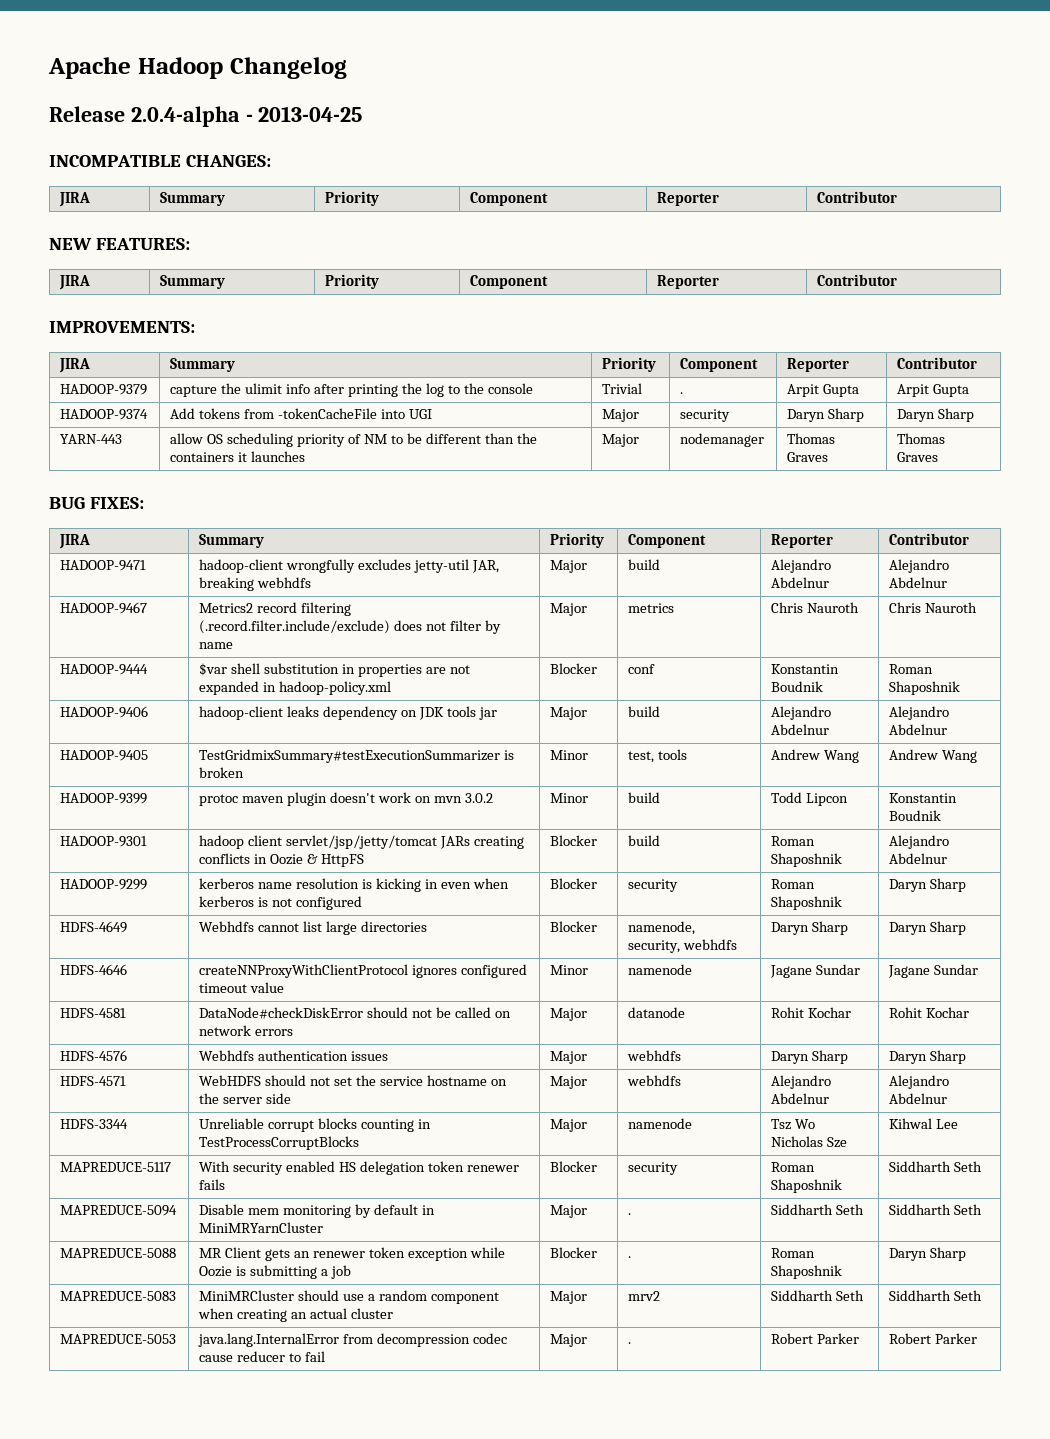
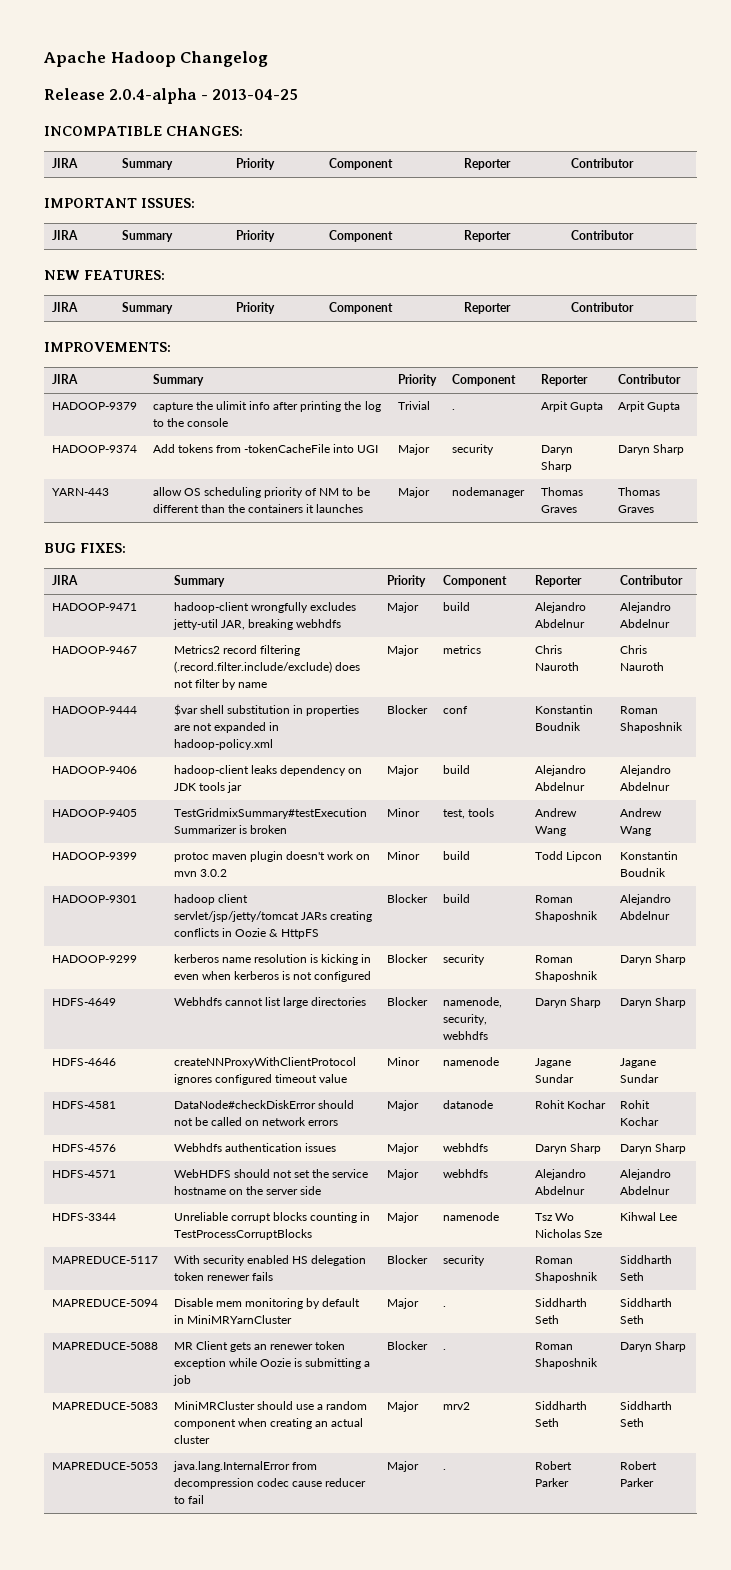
(898, 197) none -> [44,198,195,208] [51,230,78,240] [121,230,173,242] [235,230,275,242] [328,230,393,242] [463,230,511,242] [570,230,634,240] // IMPORTANT ISSUES: // JIRA | Summary | Priority | Component | Reporter | Contributor

